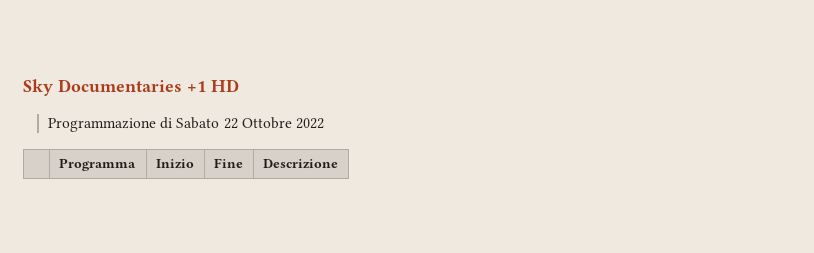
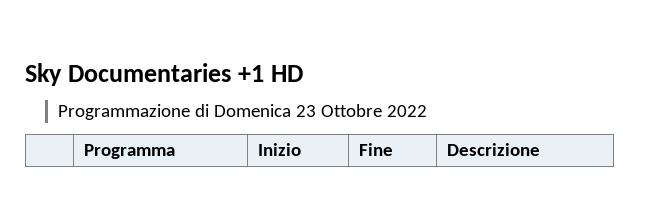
[176,117,238,129] Sabato 22 -> [214,104,317,117] Domenica 23

